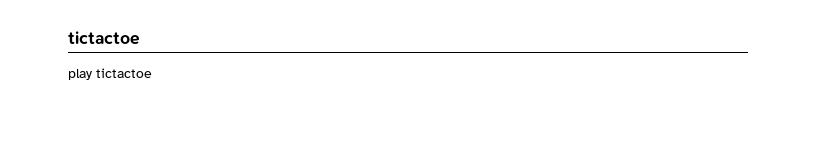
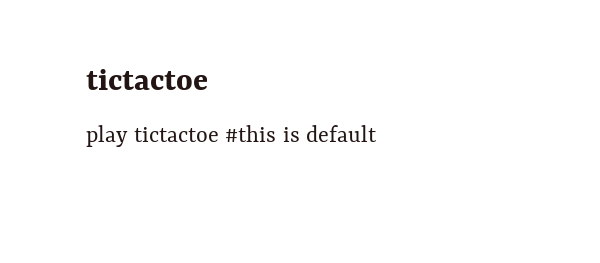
(152, 73) none -> [225,125,378,142] #this is default

